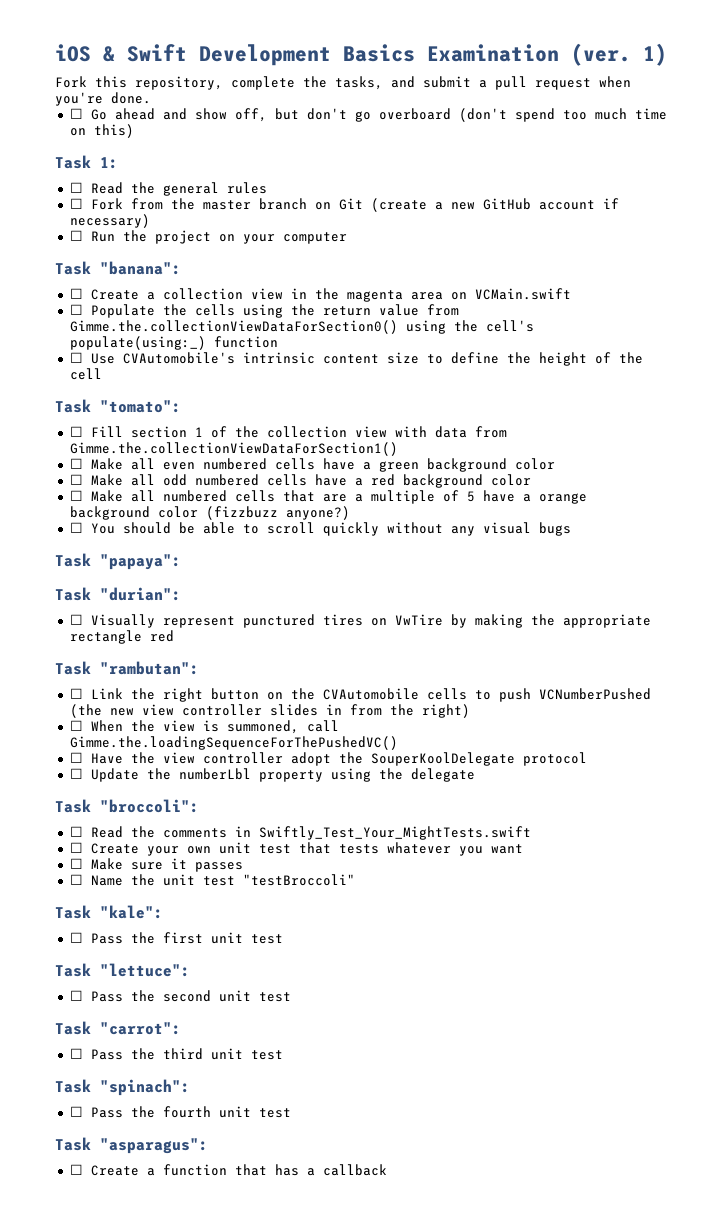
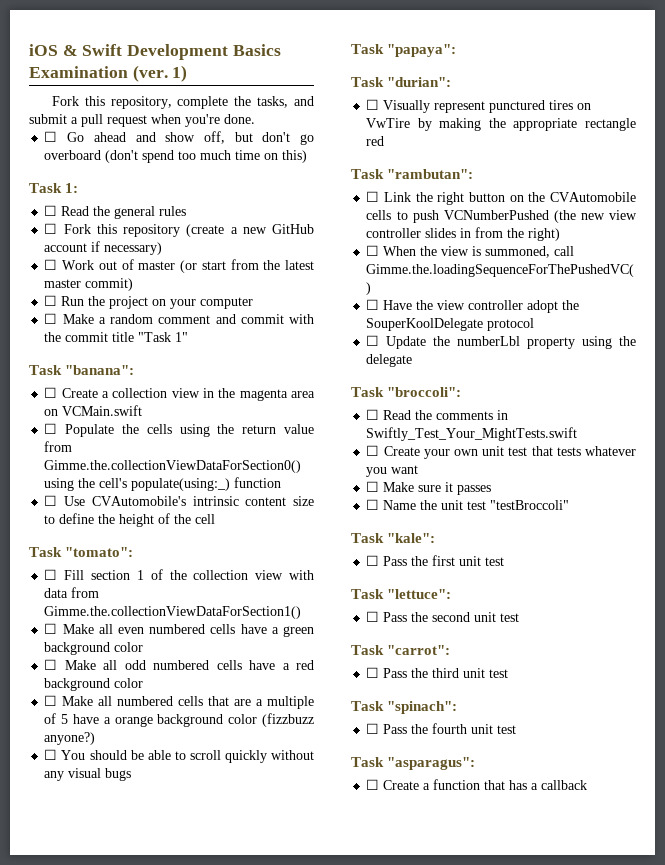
[130,198,363,210] from the master branch on Git -> [96,224,181,237] this repository
(150, 221) none -> [44,259,315,273] [44,278,134,291] // ☐ Work out of master (or start from the latest master commit)
(347, 238) none -> [44,313,314,324] [44,332,189,342] // ☐ Make a random comment and commit with the commit title "Task 1"

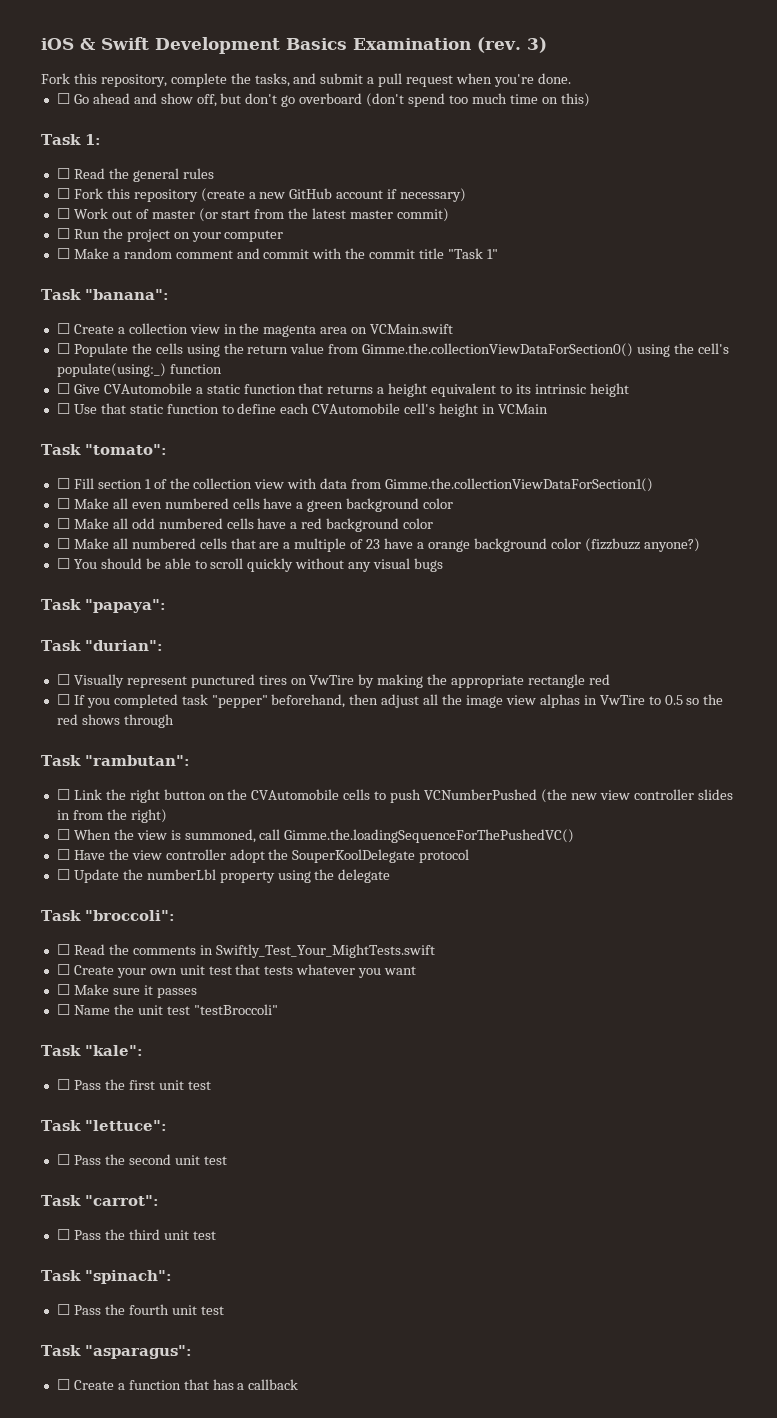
[132,65,188,82] (ver. 1) -> [477,37,547,53] (rev. 3)
[64,496,314,506] [44,513,216,527] Use CVAutomobile's intrinsic content size to define the height of the cell -> [73,383,629,397] [56,403,548,417] Give CVAutomobile a static function that returns a height equivalent to its intrinsic height // ☐ Use that static function to define each CVAutomobile cell's height in VCMain
[61,714,69,724] 5 -> [366,539,381,549] 23
(385, 141) none -> [56,694,724,708] [56,714,174,728] // ☐ If you completed task "pepper" beforehand, then adjust all the image view alphas in VwTire to 0.5 so the red shows through

